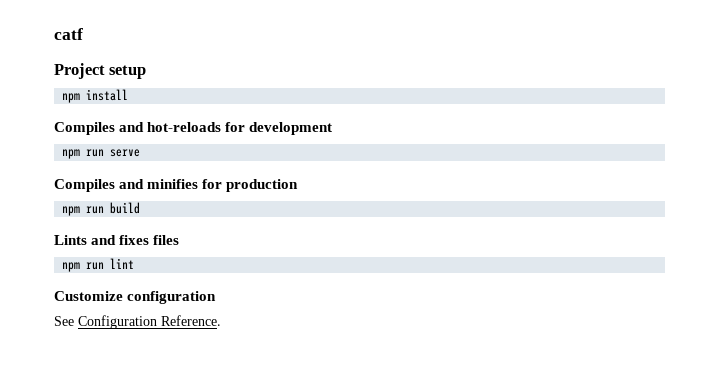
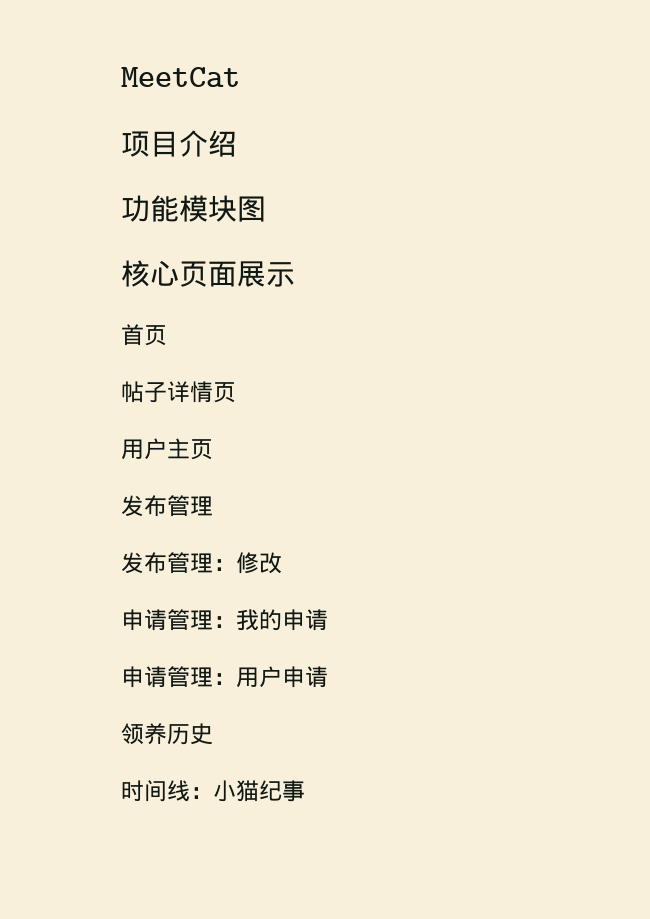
[54,28,83,40] [54,63,147,79] [62,89,129,103] [54,122,333,135] [62,149,141,159] [54,179,299,192] [62,202,141,216] [54,235,180,245] [62,258,135,272] [54,291,217,304] [54,315,221,329] catf // Project setup // npm install // Compiles and hot-reloads for development // npm run serve // Compiles and minifies for production // npm run build // Lints and fixes files // npm run lint // Customize configuration // See Configuration Reference. -> [121,67,240,88] [121,130,237,157] [121,195,266,222] [121,260,295,287] [121,324,167,346] [121,381,236,403] [121,438,213,460] [121,495,213,517] [121,552,282,574] [121,609,328,631] [121,666,328,688] [121,723,213,745] [121,780,305,802] MeetCat // 项目介绍 // 功能模块图 // 核心页面展示 // 首页 // 帖子详情页 // 用户主页 // 发布管理 // 发布管理：修改 // 申请管理：我的申请 // 申请管理：用户申请 // 领养历史 // 时间线：小猫纪事

